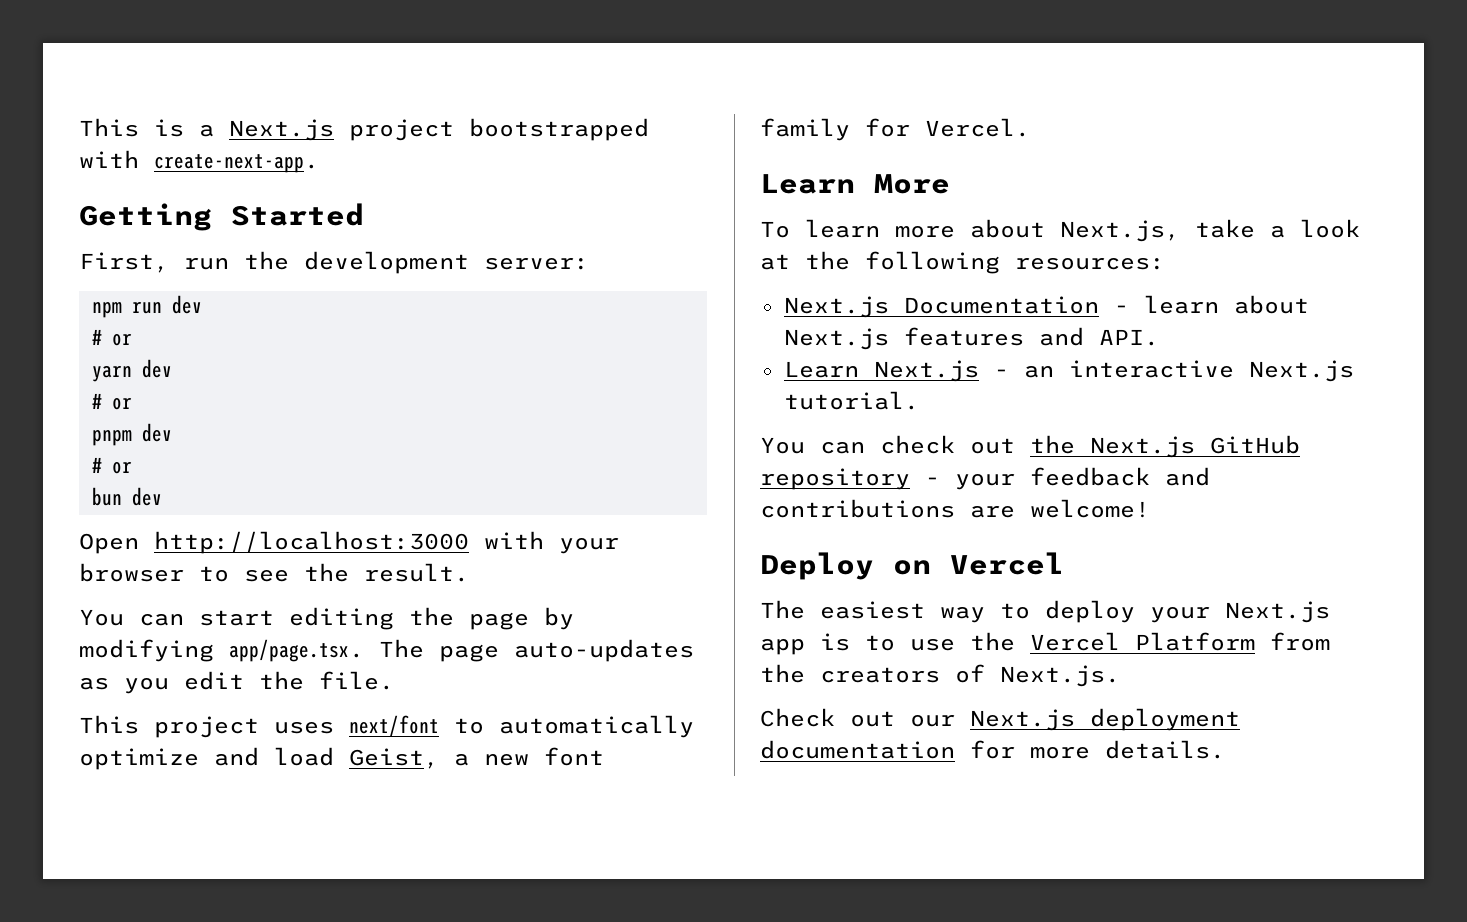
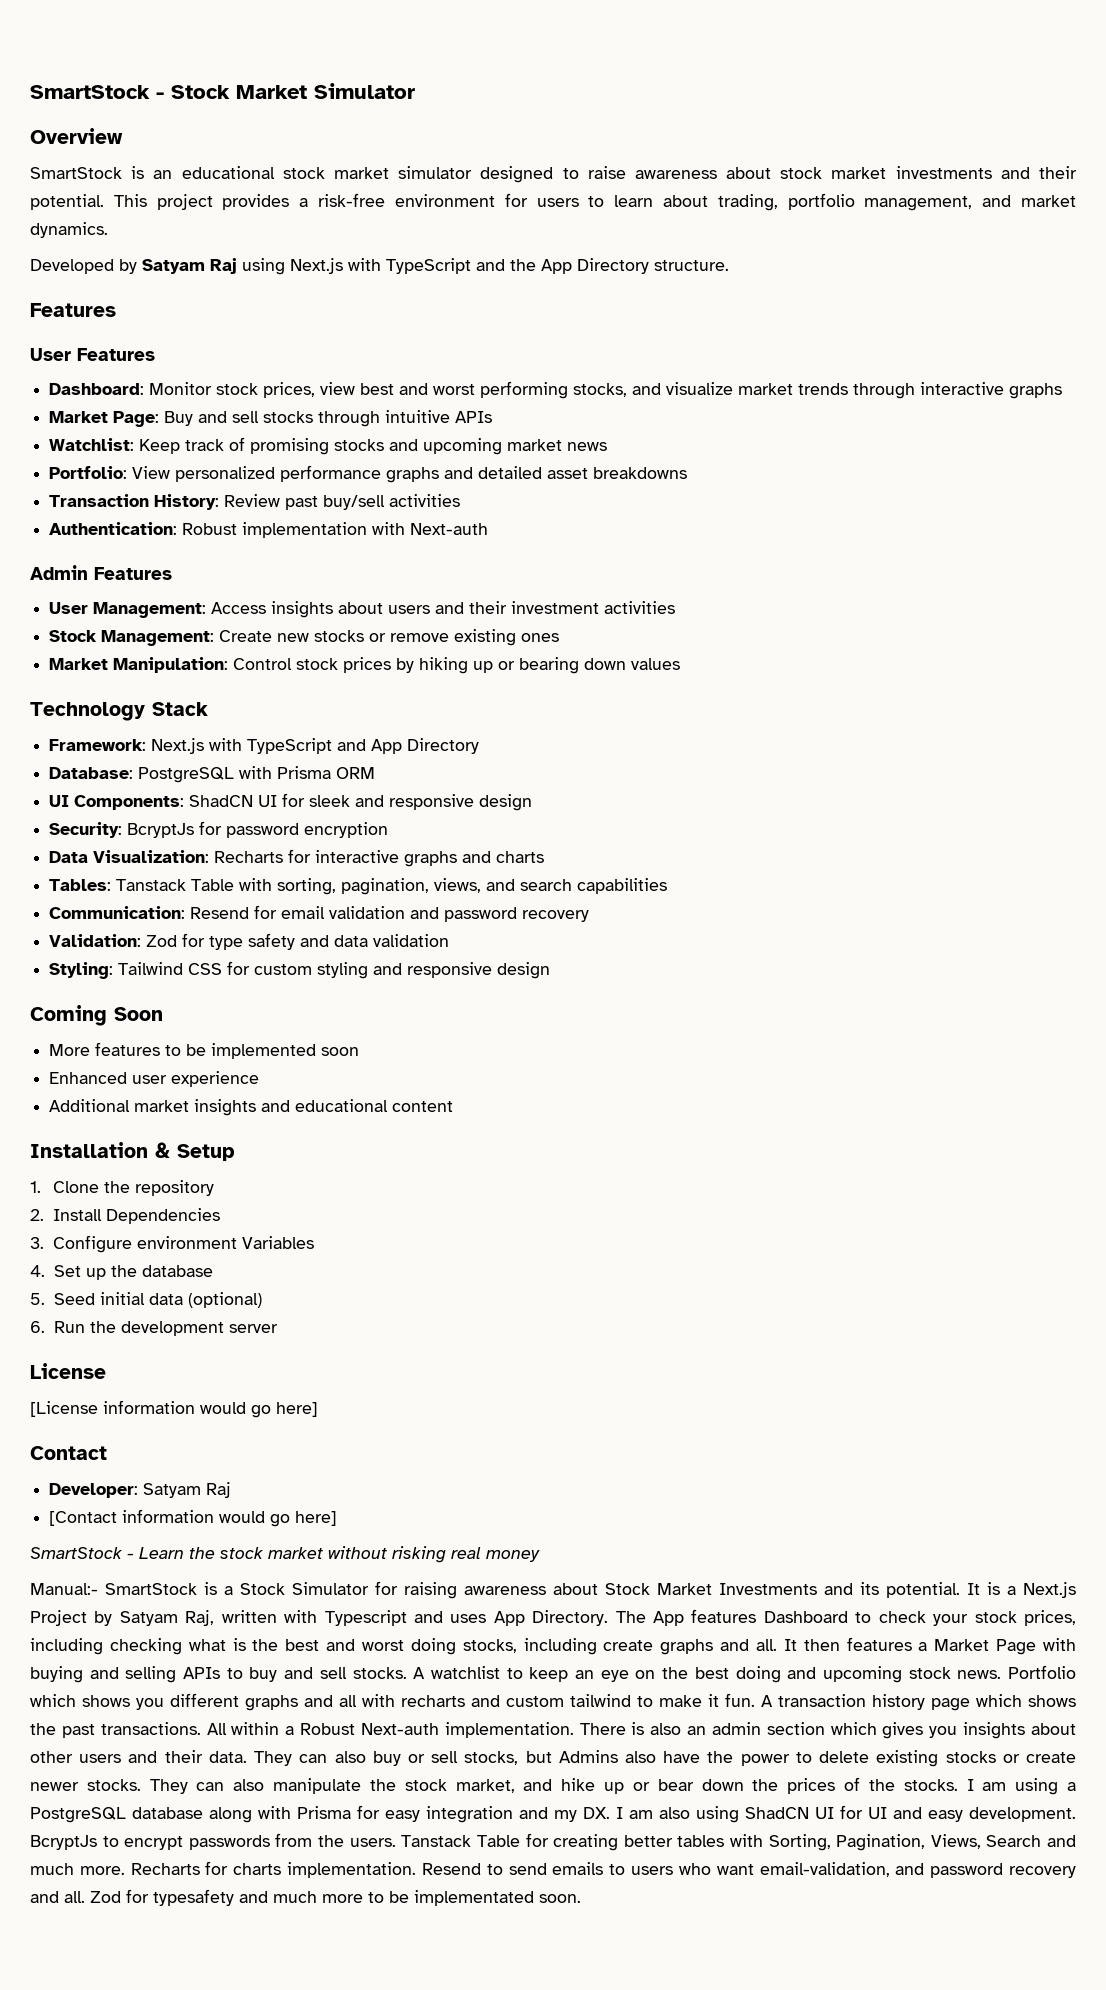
[79,118,649,141] [79,150,319,173] [79,203,364,231] [79,251,589,274] [91,295,202,318] [91,329,132,346] [91,359,172,382] [91,393,132,410] [91,423,172,446] [91,457,132,474] [91,487,162,506] [79,531,619,554] [79,563,469,582] [79,607,574,630] [79,639,694,662] [79,671,394,694] [79,715,694,738] [79,747,604,770] [760,118,1030,141] [760,174,950,194] [760,219,1360,242] [760,251,1165,274] [783,295,1309,318] [783,327,1159,350] [783,360,1354,382] [783,391,919,410] [760,435,1300,458] [760,467,1210,490] [760,499,1150,518] [760,552,1064,580] [760,600,1330,623] [760,632,1330,655] [760,664,1120,687] [760,708,1240,731] [760,740,1225,759] This is a Next.js project bootstrapped with create-next-app. // Getting Started // First, run the development server: // npm run dev // # or // yarn dev // # or // pnpm dev // # or // bun dev // Open http://localhost:3000 with your browser to see the result. // You can start editing the page by modifying app/page.tsx. The page auto-updates as you edit the file. // This project uses next/font to automatically optimize and load Geist, a new font family for Vercel. // Learn More // To learn more about Next.js, take a look at the following resources: // Next.js Documentation - learn about Next.js features and API. // Learn Next.js - an interactive Next.js tutorial. // You can check out the Next.js GitHub repository - your feedback and contributions are welcome! // Deploy on Vercel // The easiest way to deploy your Next.js app is to use the Vercel Platform from the creators of Next.js. // Check out our Next.js deployment documentation for more details. -> [30,83,415,99] [30,128,123,144] [30,166,1077,183] [30,193,1076,211] [30,222,108,238] [30,258,729,275] [30,303,116,317] [30,348,155,361] [49,381,1063,399] [49,410,493,427] [49,437,608,455] [49,465,688,483] [49,494,461,510] [49,522,489,538] [30,565,172,580] [49,601,676,618] [49,629,560,646] [49,657,681,674] [30,702,208,721] [49,738,480,754] [49,766,376,783] [49,793,533,811] [49,821,389,838] [49,849,545,867] [49,878,668,895] [49,905,590,922] [49,933,450,950] [49,961,551,979] [30,1005,163,1026] [49,1042,360,1059] [49,1071,260,1087] [49,1099,454,1116] [30,1142,235,1161] [30,1180,215,1196] [30,1208,221,1224] [30,1235,315,1253] [30,1265,213,1280] [30,1292,262,1308] [30,1321,278,1336] [30,1363,106,1379] [30,1400,318,1418] [30,1446,107,1460] [49,1482,232,1498] [49,1509,338,1527] [30,1546,540,1563] [30,1581,1076,1599] [30,1609,1077,1626] [30,1637,1077,1655] [30,1665,1076,1683] [30,1693,1076,1711] [30,1722,1077,1739] [30,1750,1077,1767] [30,1777,1077,1795] [30,1805,1076,1823] [30,1833,1076,1851] [30,1861,1077,1878] [30,1889,581,1906] SmartStock - Stock Market Simulator // Overview // SmartStock is an educational stock market simulator designed to raise awareness about stock market investments and their potential. This project provides a risk-free environment for users to learn about trading, portfolio management, and market dynamics. // Developed by Satyam Raj using Next.js with TypeScript and the App Directory structure. // Features // User Features // Dashboard: Monitor stock prices, view best and worst performing stocks, and visualize market trends through interactive graphs // Market Page: Buy and sell stocks through intuitive APIs // Watchlist: Keep track of promising stocks and upcoming market news // Portfolio: View personalized performance graphs and detailed asset breakdowns // Transaction History: Review past buy/sell activities // Authentication: Robust implementation with Next-auth // Admin Features // User Management: Access insights about users and their investment activities // Stock Management: Create new stocks or remove existing ones // Market Manipulation: Control stock prices by hiking up or bearing down values // Technology Stack // Framework: Next.js with TypeScript and App Directory // Database: PostgreSQL with Prisma ORM // UI Components: ShadCN UI for sleek and responsive design // Security: BcryptJs for password encryption // Data Visualization: Recharts for interactive graphs and charts // Tables: Tanstack Table with sorting, pagination, views, and search capabilities // Communication: Resend for email validation and password recovery // Validation: Zod for type safety and data validation // Styling: Tailwind CSS for custom styling and responsive design // Coming Soon // More features to be implemented soon // Enhanced user experience // Additional market insights and educational content // Installation & Setup // 1. Clone the repository // 2. Install Dependencies // 3. Configure environment Variables // 4. Set up the database // 5. Seed initial data (optional) // 6. Run the development server // License // [License information would go here] // Contact // Developer: Satyam Raj // [Contact information would go here] // SmartStock - Learn the stock market without risking real money // Manual:- SmartStock is a Stock Simulator for raising awareness about Stock Market Investments and its potential. It is a Next.js Project by Satyam Raj, written with Typescript and uses App Directory. The App features Dashboard to check your stock prices, including checking what is the best and worst doing stocks, including create graphs and all. It then features a Market Page with buying and selling APIs to buy and sell stocks. A watchlist to keep an eye on the best doing and upcoming stock news. Portfolio which shows you different graphs and all with recharts and custom tailwind to make it fun. A transaction history page which shows the past transactions. All within a Robust Next-auth implementation. There is also an admin section which gives you insights about other users and their data. They can also buy or sell stocks, but Admins also have the power to delete existing stocks or create newer stocks. They can also manipulate the stock market, and hike up or bear down the prices of the stocks. I am using a PostgreSQL database along with Prisma for easy integration and my DX. I am also using ShadCN UI for UI and easy development. BcryptJs to encrypt passwords from the users. Tanstack Table for creating better tables with Sorting, Pagination, Views, Search and much more. Recharts for charts implementation. Resend to send emails to users who want email-validation, and password recovery and all. Zod for typesafety and much more to be implementated soon.

